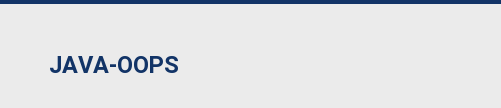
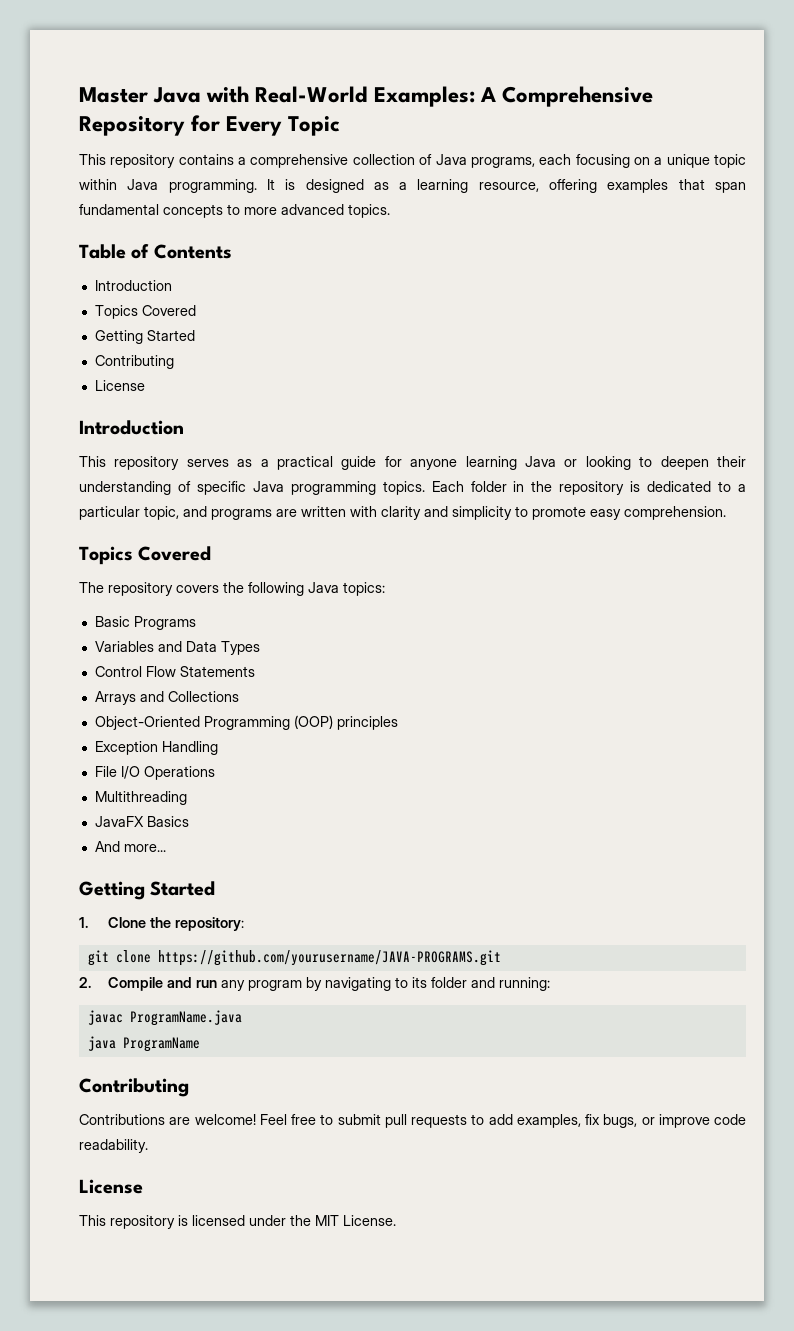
[49,56,179,73] JAVA-OOPS -> [79,86,654,107] [79,115,341,136] [79,154,746,168] [79,179,746,193] [79,204,390,218] [79,244,232,259] [94,280,172,291] [94,305,196,319] [94,330,195,344] [94,355,174,369] [94,380,145,391] [79,420,184,435] [79,456,746,470] [79,481,747,495] [79,506,726,520] [79,546,212,565] [79,582,385,596] [94,616,196,630] [94,641,260,655] [94,666,255,677] [94,691,239,705] [94,715,398,730] [94,741,218,755] [94,766,215,780] [94,791,187,805] [94,816,189,827] [94,841,166,852] [79,881,216,900] [79,917,244,931] [87,950,501,966] [79,977,550,991] [87,1010,242,1026] [87,1036,200,1052] [79,1078,189,1097] [79,1114,746,1128] [79,1139,148,1153] [79,1179,143,1194] [79,1215,396,1229] Master Java with Real-World Examples: A Comprehensive Repository for Every Topic // This repository contains a comprehensive collection of Java programs, each focusing on a unique topic within Java programming. It is designed as a learning resource, offering examples that span fundamental concepts to more advanced topics. // Table of Contents // Introduction // Topics Covered // Getting Started // Contributing // License // Introduction // This repository serves as a practical guide for anyone learning Java or looking to deepen their understanding of specific Java programming topics. Each folder in the repository is dedicated to a particular topic, and programs are written with clarity and simplicity to promote easy comprehension. // Topics Covered // The repository covers the following Java topics: // Basic Programs // Variables and Data Types // Control Flow Statements // Arrays and Collections // Object-Oriented Programming (OOP) principles // Exception Handling // File I/O Operations // Multithreading // JavaFX Basics // And more... // Getting Started // 1. Clone the repository: // git clone https://github.com/yourusername/JAVA-PROGRAMS.git // 2. Compile and run any program by navigating to its folder and running: // javac ProgramName.java // java ProgramName // Contributing // Contributions are welcome! Feel free to submit pull requests to add examples, fix bugs, or improve code readability. // License // This repository is licensed under the MIT License.

